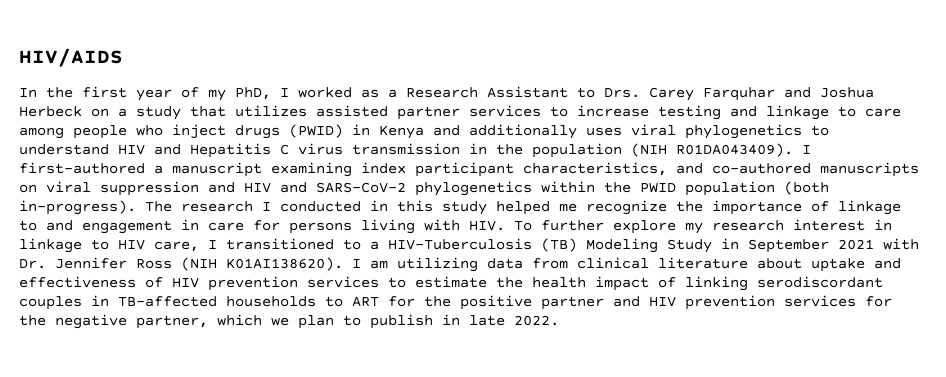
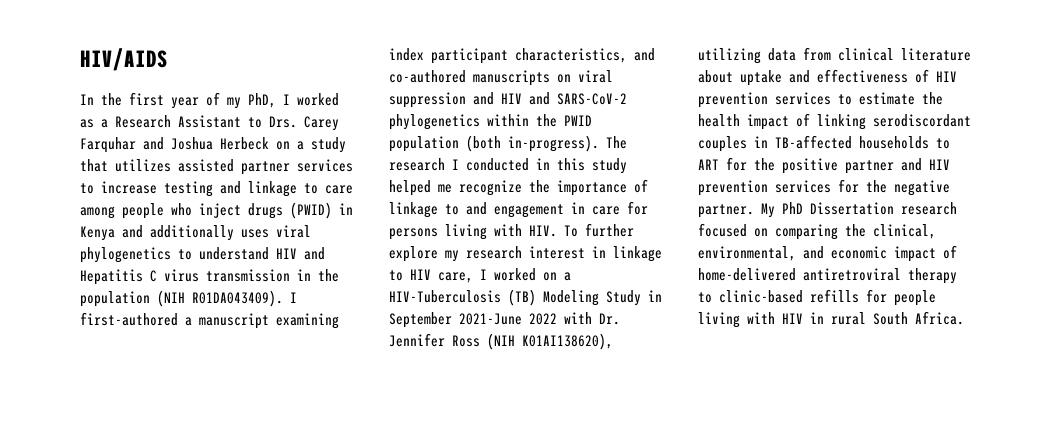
[226,238,361,250] transitioned to -> [494,268,557,281] worked on
[838,239,874,250] 2021 -> [459,313,557,325] 2021-June 2022
[226,257,388,271] K01AI138620). I am -> [522,333,613,350] K01AI138620),
[136,314,559,329] partner, which we plan to publish in late 2022. -> [698,202,957,218] [698,223,936,240] [698,245,957,262] [698,268,957,284] [698,289,936,306] [698,311,964,328] partner. My PhD Dissertation research focused on comparing the clinical, environmental, and economic impact of home-delivered antiretroviral therapy to clinic-based refills for people living with HIV in rural South Africa.

